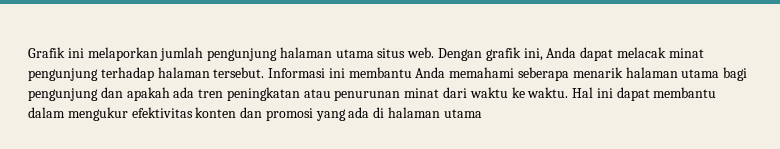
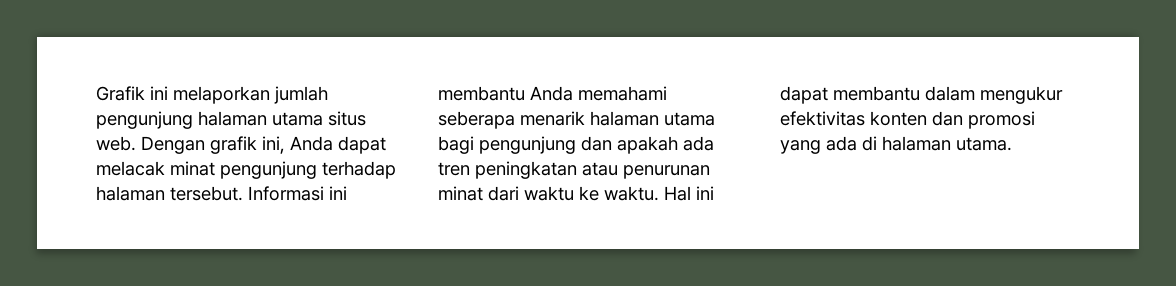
[443,109,482,118] utama -> [956,137,1012,151] utama.

